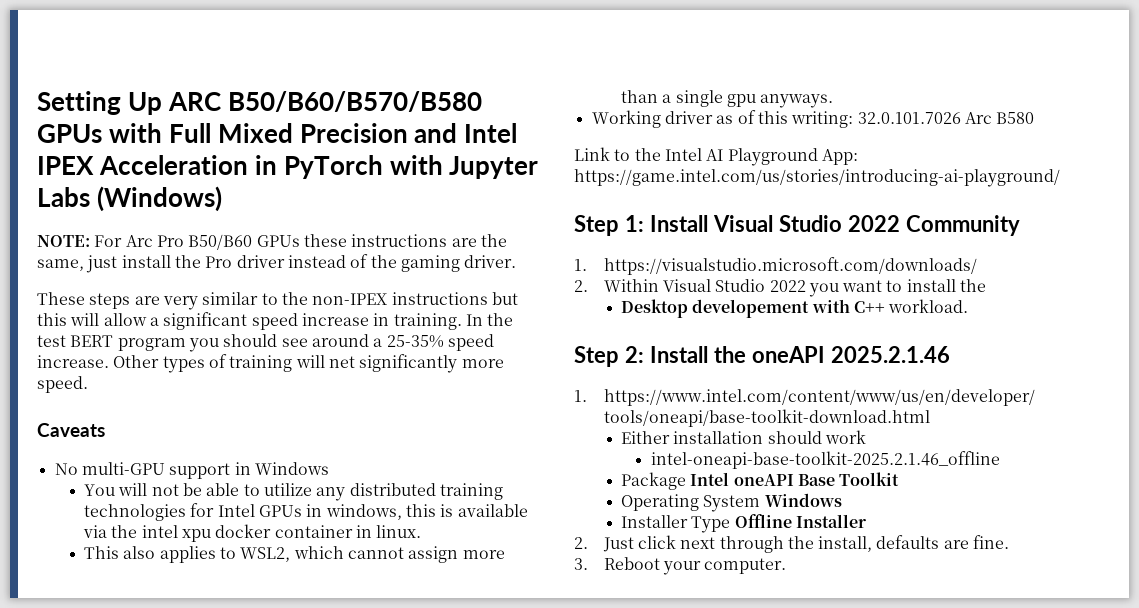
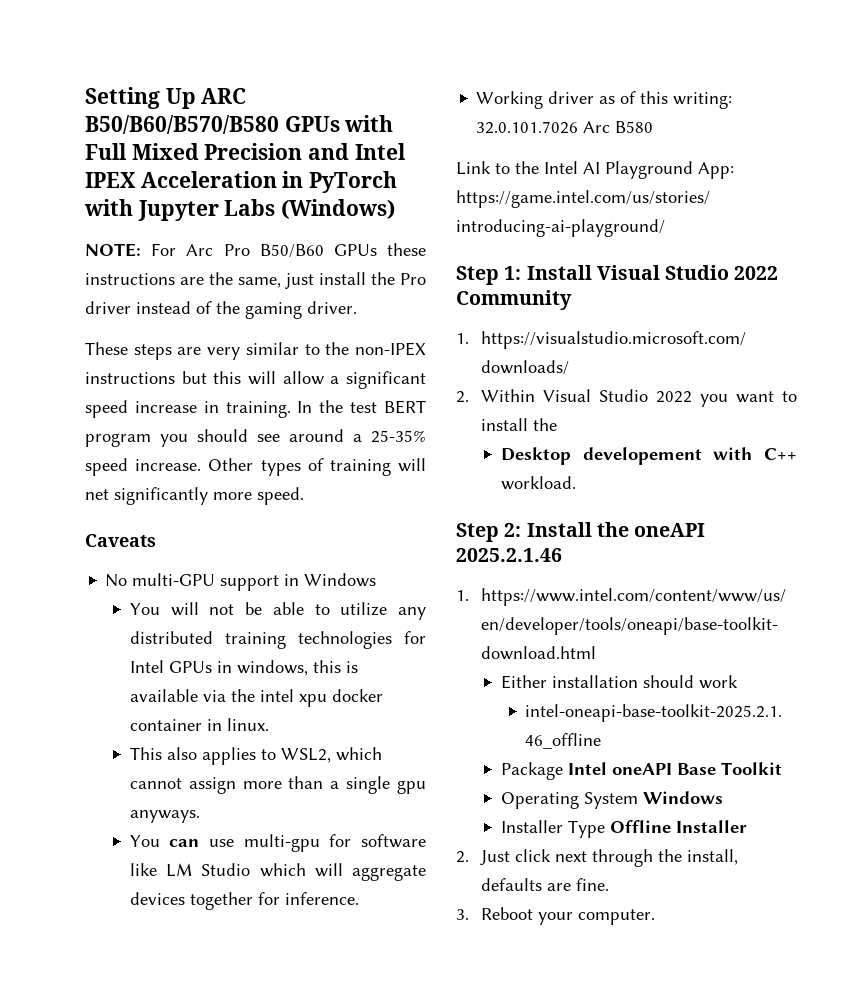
(834, 101) none -> [129,834,426,852] [129,863,426,881] [129,892,359,910] // You can use multi-gpu for software like LM Studio which will aggregate devices together for inference.

